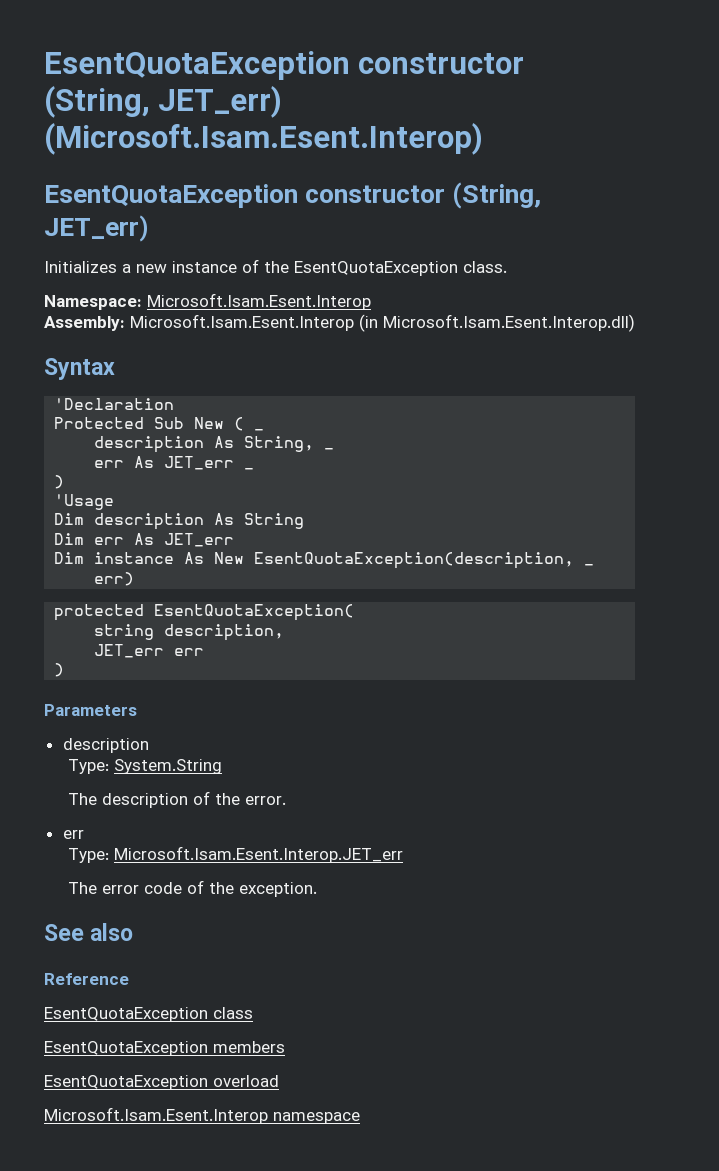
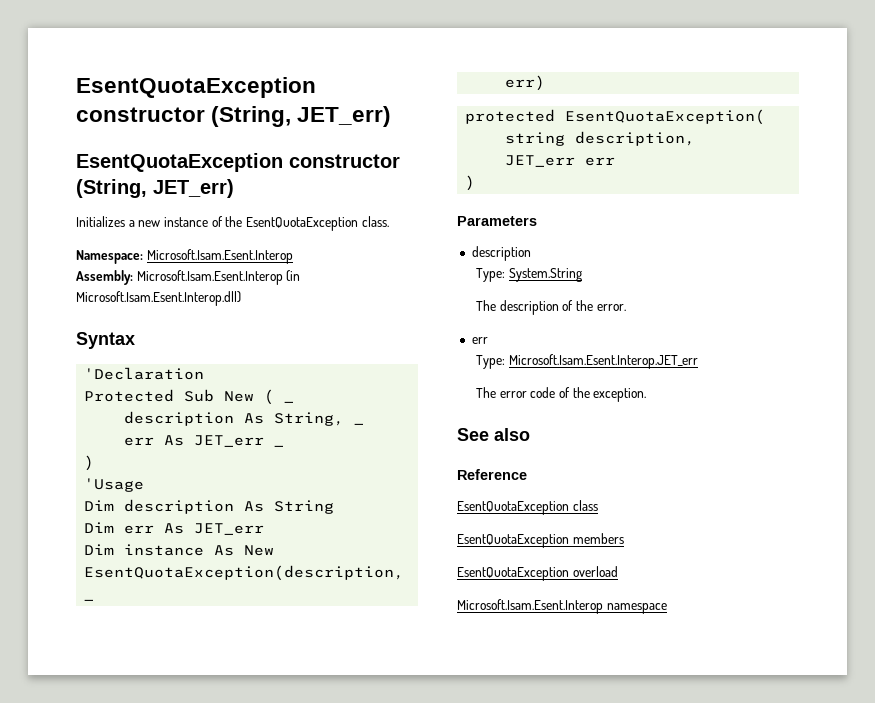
[44,51,525,80] [44,86,283,118] [44,123,483,155] EsentQuotaException constructor (String, JET_err) (Microsoft.Isam.Esent.Interop) -> [76,77,316,98] [76,106,392,127] EsentQuotaException constructor (String, JET_err)

